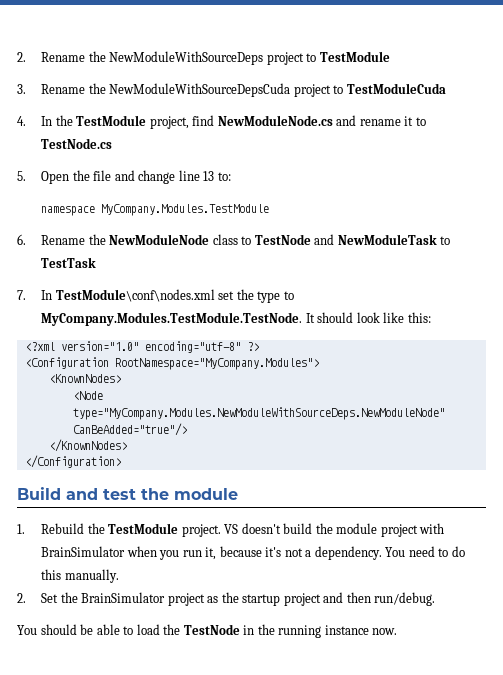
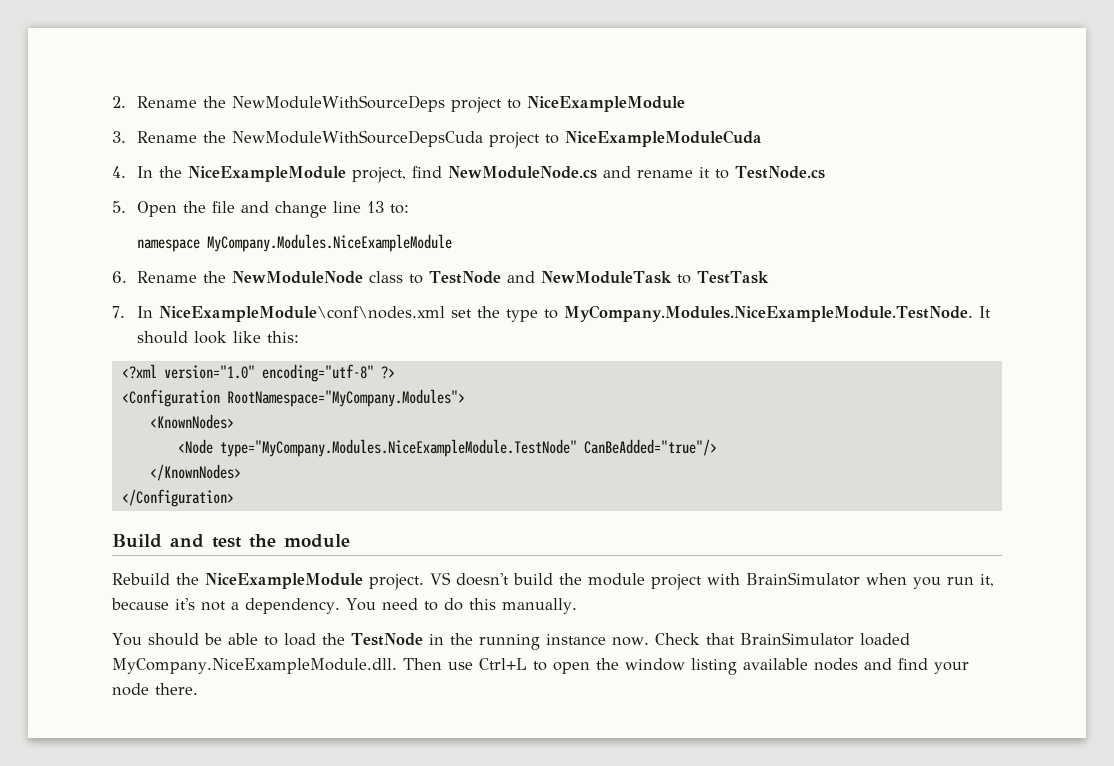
[319,51,390,62] TestModule -> [527,96,686,112] NiceExampleModule
[346,83,446,94] TestModuleCuda -> [565,130,763,147] NiceExampleModuleCuda
[76,115,147,126] TestModule -> [188,166,347,182] NiceExampleModule
[101,204,270,216] MyCompany.Modules.TestModule -> [207,234,453,252] MyCompany.Modules.NiceExampleModule
[55,289,215,302] TestModule\conf\nodes.xml -> [159,306,446,322] NiceExampleModule\conf\nodes.xml
[41,312,303,326] MyCompany.Modules.TestModule.TestNode. -> [564,305,974,322] MyCompany.Modules.NiceExampleModule.TestNode.
[72,407,445,420] type="MyCompany.Modules.NewModuleWithSourceDeps.NewModuleNode" -> [219,439,577,457] type="MyCompany.Modules.NiceExampleModule.TestNode"
[17,524,25,534] 1. -> (350, 541) none
[108,523,179,534] TestModule -> [205,573,363,589] NiceExampleModule
[17,592,436,606] // 2. Set the BrainSimulator project as the startup project and then run/debug. -> (577, 606) none
(398, 631) none -> [654,632,910,646] [112,658,969,675] [112,683,198,696] Check that BrainSimulator loaded MyCompany.NiceExampleModule.dll. Then use Ctrl+L to open the window listing available nodes and find your node there.

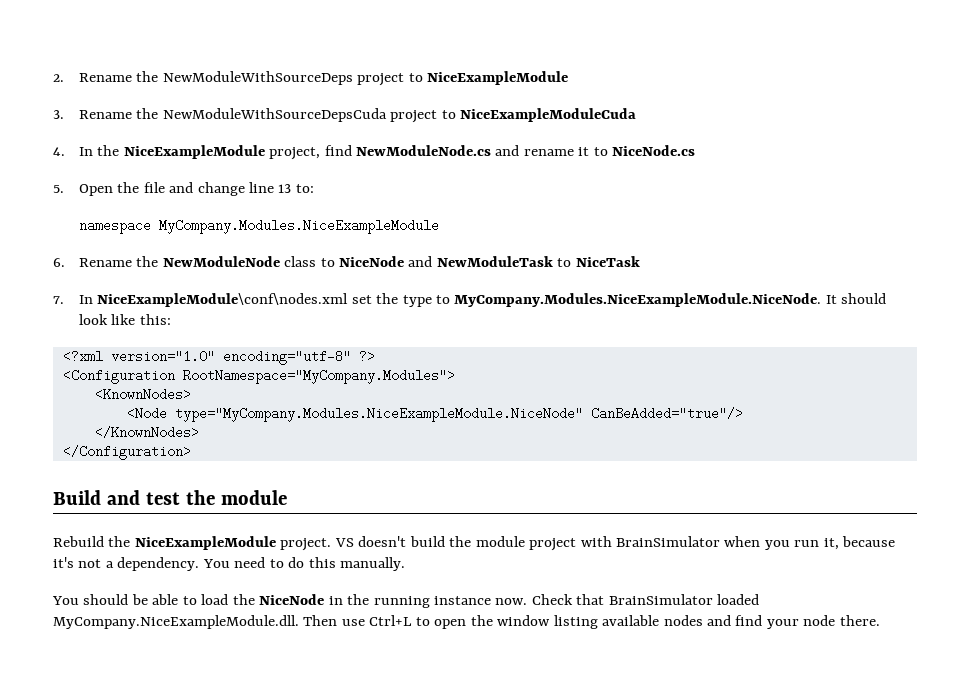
[735,166,826,179] TestNode.cs -> [612,145,696,156] NiceNode.cs
[429,271,502,284] TestNode -> [338,256,404,267] NiceNode
[697,271,770,284] TestTask -> [575,256,640,267] NiceTask
[564,305,974,322] MyCompany.Modules.NiceExampleModule.TestNode. -> [454,293,822,307] MyCompany.Modules.NiceExampleModule.NiceNode.
[219,439,577,457] type="MyCompany.Modules.NiceExampleModule.TestNode" -> [174,407,583,422] type="MyCompany.Modules.NiceExampleModule.NiceNode"
[350,633,423,646] TestNode -> [259,594,325,605] NiceNode

